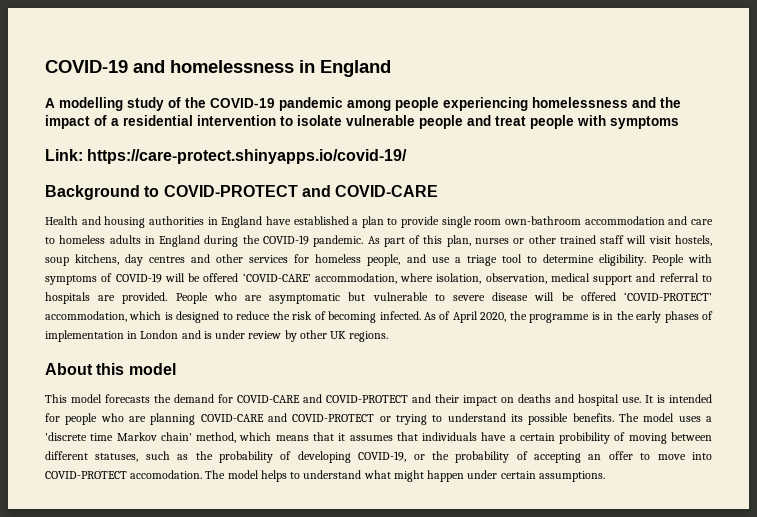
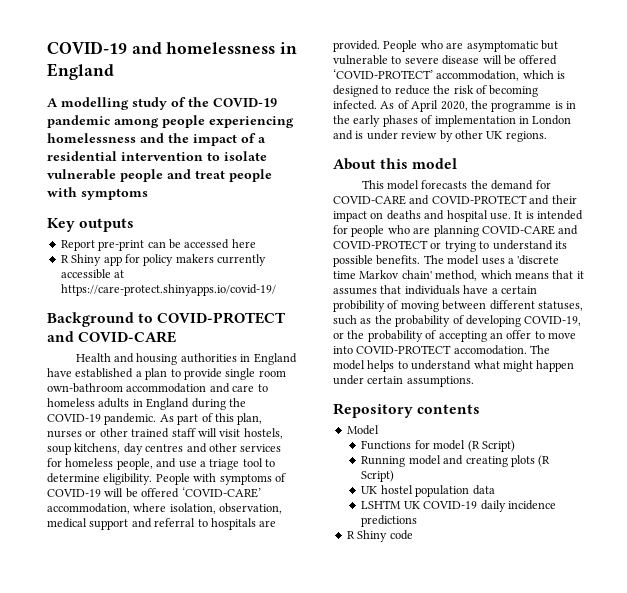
[45,149,83,161] Link: -> [47,218,135,232] [60,239,256,251] [60,254,266,266] [60,269,125,279] Key outputs // Report pre-print can be accessed here // R Shiny app for policy makers currently accessible at
(605, 476) none -> [333,403,481,418] [346,425,379,435] [361,440,515,452] [361,455,551,467] [361,470,395,482] [361,485,495,497] [361,500,556,512] [361,515,418,527] [346,530,413,542] // Repository contents // Model // Functions for model (R Script) // Running model and creating plots (R Script) // UK hostel population data // LSHTM UK COVID-19 daily incidence predictions // R Shiny code

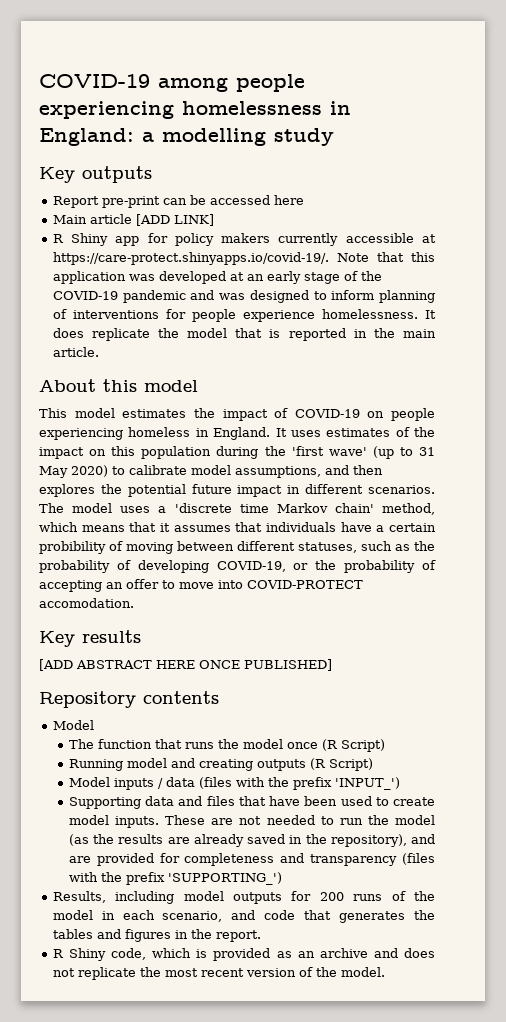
[47,41,298,54] [47,63,114,80] [47,97,277,110] [47,115,294,128] [47,133,266,146] [47,151,267,161] [47,169,272,182] [47,187,148,200] COVID-19 and homelessness in England // A modelling study of the COVID-19 pandemic among people experiencing homelessness and the impact of a residential intervention to isolate vulnerable people and treat people with symptoms -> [39,74,305,92] [39,101,351,119] [39,128,334,146] COVID-19 among people experiencing homelessness in England: a modelling study
(256, 243) none -> [52,214,214,226] // Main article [ADD LINK]
[60,284,276,296] [47,312,286,327] [47,331,177,343] [75,353,297,365] [47,368,286,380] [47,383,268,393] [47,398,246,410] [47,413,263,425] [47,428,283,439] [47,443,282,455] [47,458,275,470] [47,473,286,485] [47,487,261,498] [47,503,283,514] [47,518,277,530] [333,40,558,52] [333,55,558,65] [333,69,566,81] [333,85,539,97] [333,100,576,112] [333,115,572,127] [333,130,547,142] https://care-protect.shinyapps.io/covid-19/ // Background to COVID-PROTECT and COVID-CARE // Health and housing authorities in England have established a plan to provide single room own-bathroom accommodation and care to homeless adults in England during the COVID-19 pandemic. As part of this plan, nurses or other trained staff will visit hostels, soup kitchens, day centres and other services for homeless people, and use a triage tool to determine eligibility. People with symptoms of COVID-19 will be offered ‘COVID-CARE’ accommodation, where isolation, observation, medical support and referral to hospitals are provided. People who are asymptomatic but vulnerable to severe disease will be offered ‘COVID-PROTECT’ accommodation, which is designed to reduce the risk of becoming infected. As of April 2020, the programme is in the early phases of implementation in London and is under review by other UK regions. -> [52,252,435,265] [52,271,382,284] [52,290,435,303] [52,309,436,322] [52,328,437,341] [52,347,99,357] https://care-protect.shinyapps.io/covid-19/. Note that this application was developed at an early stage of the COVID-19 pandemic and was designed to inform planning of interventions for people experience homelessness. It does replicate the model that is reported in the main article.
[421,180,551,190] [333,195,577,205] [333,210,583,222] [333,225,579,237] [333,240,567,252] [333,255,421,267] forecasts the demand for COVID-CARE and COVID-PROTECT and their impact on deaths and hospital use. It is intended for people who are planning COVID-CARE and COVID-PROTECT or trying to understand its possible benefits. -> [122,408,435,421] [39,427,435,440] [39,446,436,459] [39,465,383,478] [39,484,435,497] estimates the impact of COVID-19 on people experiencing homeless in England. It uses estimates of the impact on this population during the 'first wave' (up to 31 May 2020) to calibrate model assumptions, and then explores the potential future impact in different scenarios.
[530,345,551,354] [333,360,575,372] [333,375,474,387] [333,403,481,418] [346,425,379,435] [361,440,466,450] The model helps to understand what might happen under certain assumptions. // Repository contents // Model // Functions for model -> [39,630,141,647] [39,659,332,671] [39,691,219,708] [52,720,94,730] [68,739,318,749] // Key results // [ADD ABSTRACT HERE ONCE PUBLISHED] // Repository contents // Model // The function that runs the model once
[510,455,551,467] [361,470,395,482] [361,485,495,497] [361,500,556,512] [361,515,418,527] [346,530,413,542] plots (R Script) // UK hostel population data // LSHTM UK COVID-19 daily incidence predictions // R Shiny code -> [256,758,373,771] [68,777,400,790] [68,796,436,809] [68,815,435,828] [68,834,436,847] [68,853,435,866] [68,872,282,885] [52,891,435,904] [52,910,435,923] [52,929,261,942] [52,948,435,961] [52,967,385,980] outputs (R Script) // Model inputs / data (files with the prefix 'INPUT_') // Supporting data and files that have been used to create model inputs. These are not needed to run the model (as the results are already saved in the repository), and are provided for completeness and transparency (files with the prefix 'SUPPORTING_') // Results, including model outputs for 200 runs of the model in each scenario, and code that generates the tables and figures in the report. // R Shiny code, which is provided as an archive and does not replicate the most recent version of the model.

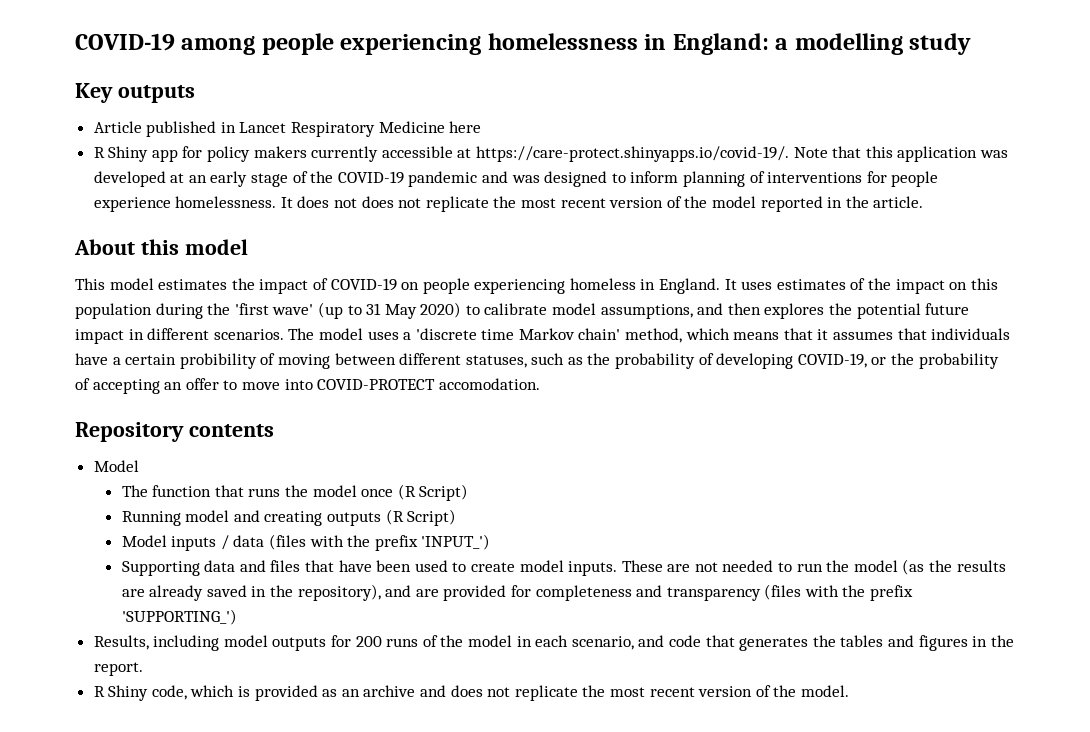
[52,195,304,208] [52,214,214,226] Report pre-print can be accessed here // Main article [ADD LINK] -> [93,121,482,137] Article published in Lancet Respiratory Medicine here
[91,328,281,341] replicate the model that is -> [334,196,756,212] not does not replicate the most recent version of the model
[403,329,437,338] main -> (869, 202) none
[39,630,141,647] [39,659,332,671] // Key results // [ADD ABSTRACT HERE ONCE PUBLISHED] -> (540, 384) none

